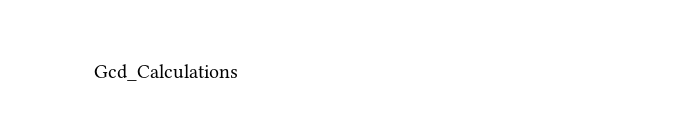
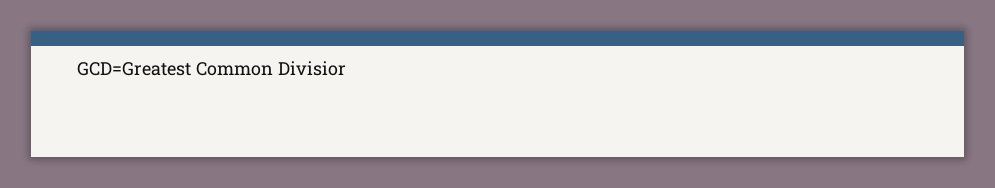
[94,64,238,81] Gcd_Calculations -> [77,61,346,76] GCD=Greatest Common Divisior

